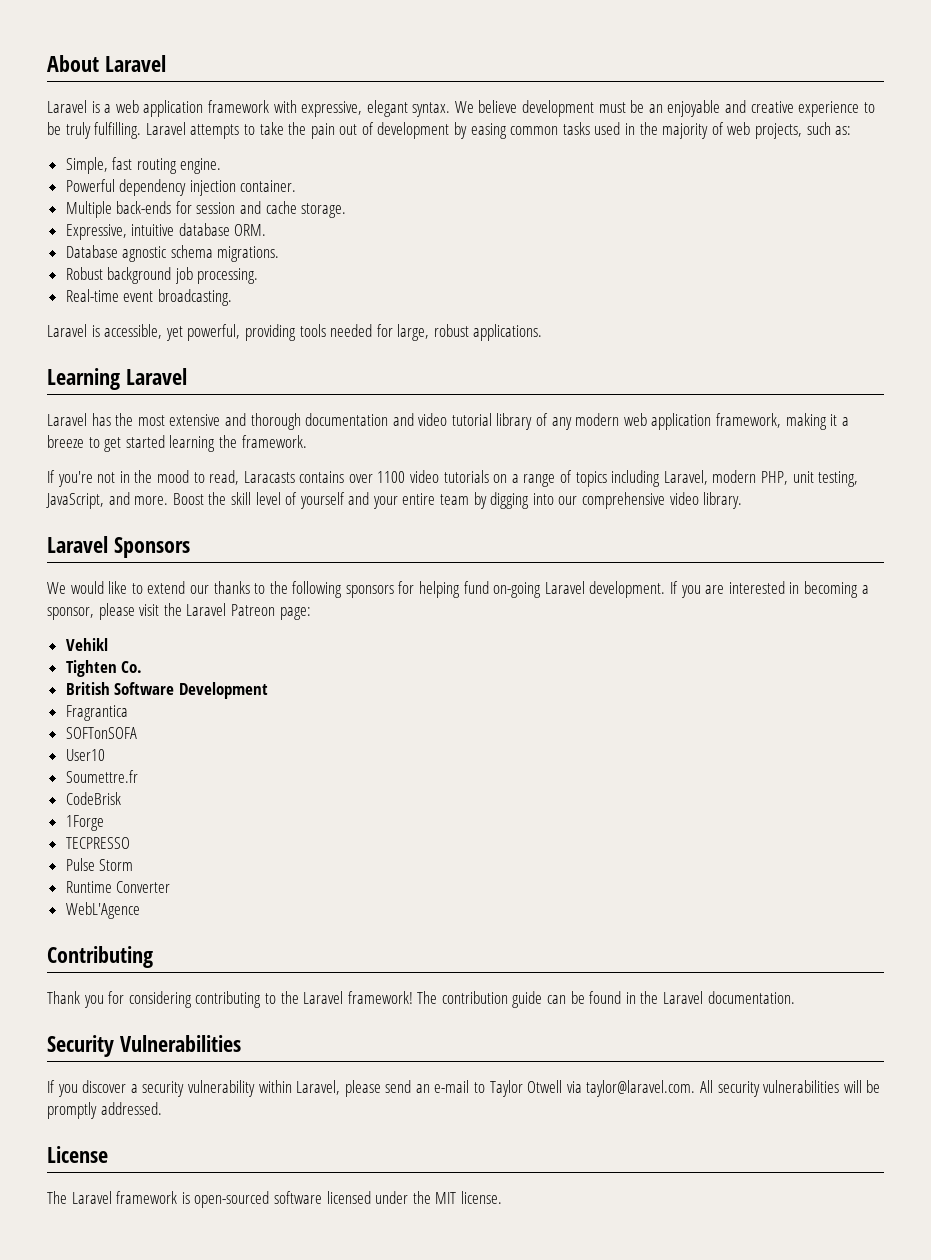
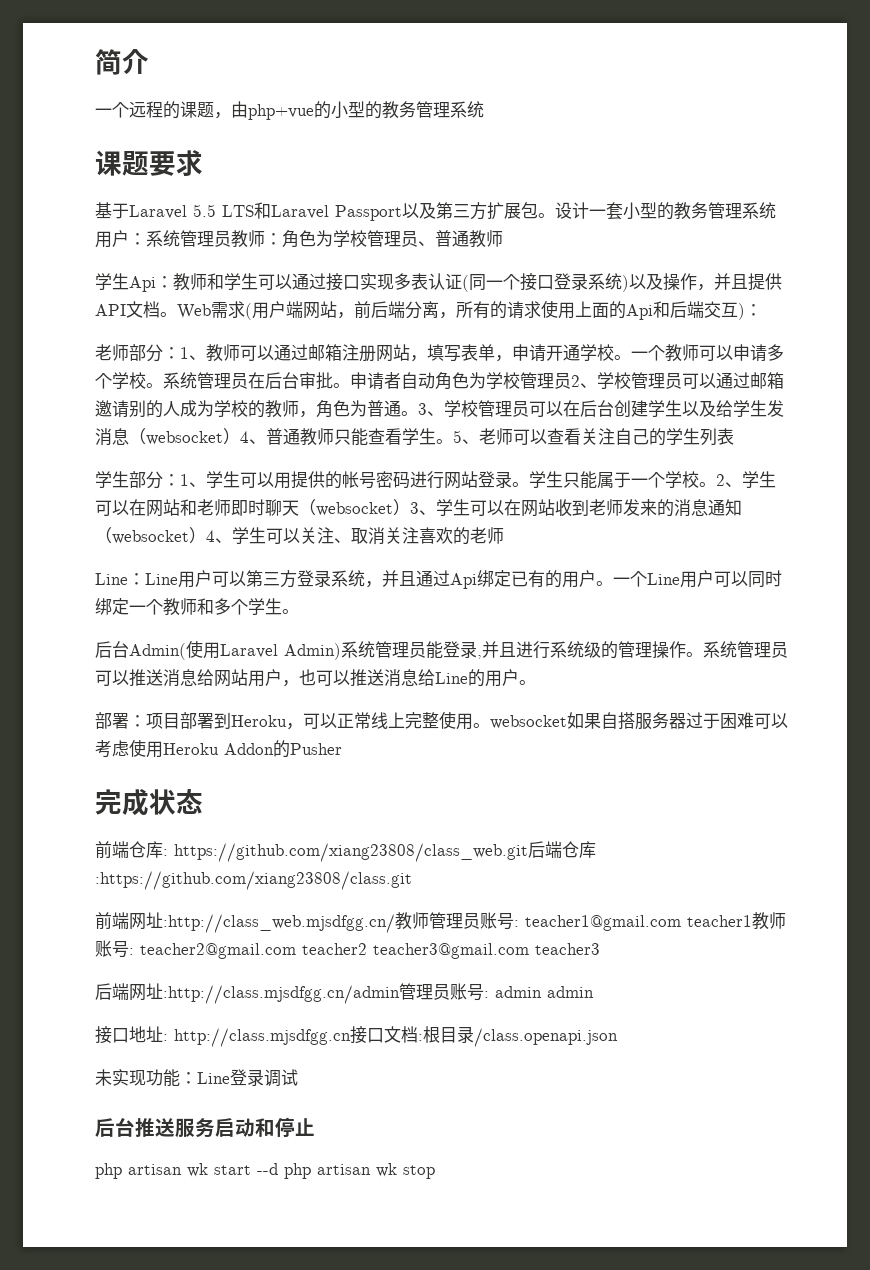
[47,55,166,72] [47,100,875,117] [47,122,852,139] [65,157,222,174] [65,179,297,196] [65,201,347,218] [65,223,267,240] [65,245,280,262] [65,267,259,284] [65,289,232,306] [47,324,543,341] [47,368,187,390] [47,413,849,430] [47,435,307,452] [47,470,859,487] [46,492,743,509] [47,536,190,558] [47,581,869,598] [47,603,311,620] [65,638,108,651] [65,660,143,677] [65,682,268,699] [65,705,128,721] [65,727,137,739] [65,749,105,761] [65,770,138,783] [65,792,121,805] [65,815,104,831] [65,837,130,849] [65,858,134,871] [65,881,171,893] [65,902,140,919] [47,946,153,968] [47,991,795,1008] [47,1035,241,1057] [47,1080,881,1097] [47,1102,162,1119] [47,1146,108,1163] [47,1191,502,1208] About Laravel // Laravel is a web application framework with expressive, elegant syntax. We believe development must be an enjoyable and creative experience to be truly fulfilling. Laravel attempts to take the pain out of development by easing common tasks used in the majority of web projects, such as: // Simple, fast routing engine. // Powerful dependency injection container. // Multiple back-ends for session and cache storage. // Expressive, intuitive database ORM. // Database agnostic schema migrations. // Robust background job processing. // Real-time event broadcasting. // Laravel is accessible, yet powerful, providing tools needed for large, robust applications. // Learning Laravel // Laravel has the most extensive and thorough documentation and video tutorial library of any modern web application framework, making it a breeze to get started learning the framework. // If you're not in the mood to read, Laracasts contains over 1100 video tutorials on a range of topics including Laravel, modern PHP, unit testing, JavaScript, and more. Boost the skill level of yourself and your entire team by digging into our comprehensive video library. // Laravel Sponsors // We would like to extend our thanks to the following sponsors for helping fund on-going Laravel development. If you are interested in becoming a sponsor, please visit the Laravel Patreon page: // Vehikl // Tighten Co. // British Software Development // Fragrantica // SOFTonSOFA // User10 // Soumettre.fr // CodeBrisk // 1Forge // TECPRESSO // Pulse Storm // Runtime Converter // WebL'Agence // Contributing // Thank you for considering contributing to the Laravel framework! The contribution guide can be found in the Laravel documentation. // Security Vulnerabilities // If you discover a security vulnerability within Laravel, please send an e-mail to Taylor Otwell via taylor@laravel.com. All security vulnerabilities will be promptly addressed. // License // The Laravel framework is open-sourced software licensed under the MIT license. -> [95,49,149,75] [95,101,484,120] [95,150,203,177] [95,202,776,221] [95,230,503,248] [95,273,782,292] [95,300,762,320] [95,344,784,362] [95,372,784,390] [95,400,784,418] [95,428,734,446] [95,471,776,489] [95,499,742,517] [95,527,504,545] [95,570,782,589] [95,598,299,616] [95,640,788,660] [95,669,536,687] [95,711,788,730] [95,739,342,758] [95,789,203,816] [95,841,596,862] [95,871,412,890] [95,912,786,933] [95,940,600,959] [95,983,594,1004] [95,1026,618,1047] [95,1069,298,1087] [95,1117,315,1138] [95,1163,435,1179] 简介 // 一个远程的课题，由php+vue的小型的教务管理系统 // 课题要求 // 基于Laravel 5.5 LTS和Laravel Passport以及第三方扩展包。设计一套小型的教务管理系统用户：系统管理员教师：角色为学校管理员、普通教师 // 学生Api：教师和学生可以通过接口实现多表认证(同一个接口登录系统)以及操作，并且提供API文档。Web需求(用户端网站，前后端分离，所有的请求使用上面的Api和后端交互)： // 老师部分：1、教师可以通过邮箱注册网站，填写表单，申请开通学校。一个教师可以申请多个学校。系统管理员在后台审批。申请者自动角色为学校管理员2、学校管理员可以通过邮箱邀请别的人成为学校的教师，角色为普通。3、学校管理员可以在后台创建学生以及给学生发消息（websocket）4、普通教师只能查看学生。5、老师可以查看关注自己的学生列表 // 学生部分：1、学生可以用提供的帐号密码进行网站登录。学生只能属于一个学校。2、学生可以在网站和老师即时聊天（websocket）3、学生可以在网站收到老师发来的消息通知（websocket）4、学生可以关注、取消关注喜欢的老师 // Line：Line用户可以第三方登录系统，并且通过Api绑定已有的用户。一个Line用户可以同时绑定一个教师和多个学生。 // 后台Admin(使用Laravel Admin)系统管理员能登录,并且进行系统级的管理操作。系统管理员可以推送消息给网站用户，也可以推送消息给Line的用户。 // 部署：项目部署到Heroku，可以正常线上完整使用。websocket如果自搭服务器过于困难可以考虑使用Heroku Addon的Pusher // 完成状态 // 前端仓库: https://github.com/xiang23808/class_web.git后端仓库:https://github.com/xiang23808/class.git // 前端网址:http://class_web.mjsdfgg.cn/教师管理员账号: teacher1@gmail.com teacher1教师账号: teacher2@gmail.com teacher2 teacher3@gmail.com teacher3 // 后端网址:http://class.mjsdfgg.cn/admin管理员账号: admin admin // 接口地址: http://class.mjsdfgg.cn接口文档:根目录/class.openapi.json // 未实现功能：Line登录调试 // 后台推送服务启动和停止 // php artisan wk start --d php artisan wk stop

